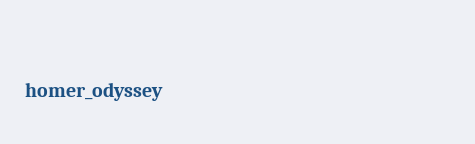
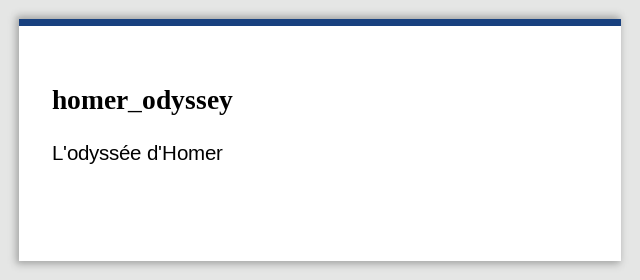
(163, 91) none -> [52,145,223,164] // L'odyssée d'Homer

